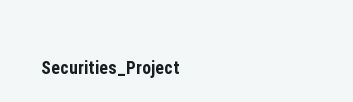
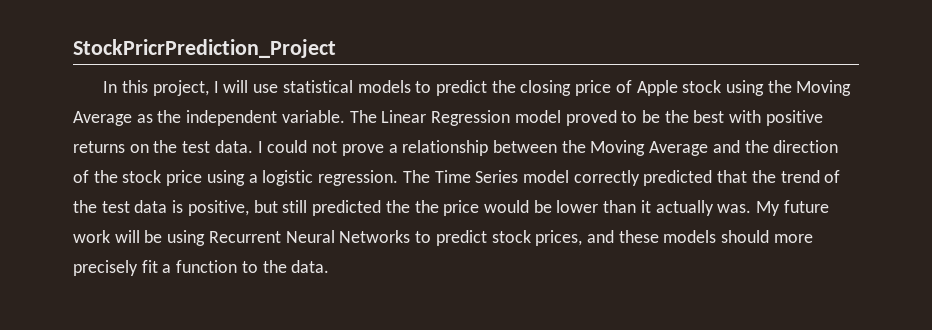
[41,60,180,78] Securities_Project -> [73,39,336,58] [103,80,852,96] [73,110,823,126] [73,140,839,156] [73,170,841,186] [73,200,829,216] [73,230,813,246] [73,260,330,276] StockPricrPrediction_Project // In this project, I will use statistical models to predict the closing price of Apple stock using the Moving Average as the independent variable. The Linear Regression model proved to be the best with positive returns on the test data. I could not prove a relationship between the Moving Average and the direction of the stock price using a logistic regression. The Time Series model correctly predicted that the trend of the test data is positive, but still predicted the the price would be lower than it actually was. My future work will be using Recurrent Neural Networks to predict stock prices, and these models should more precisely fit a function to the data.

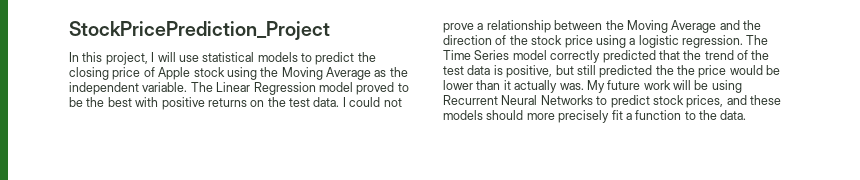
[73,39,336,58] StockPricrPrediction_Project -> [69,21,330,40] StockPricePrediction_Project

